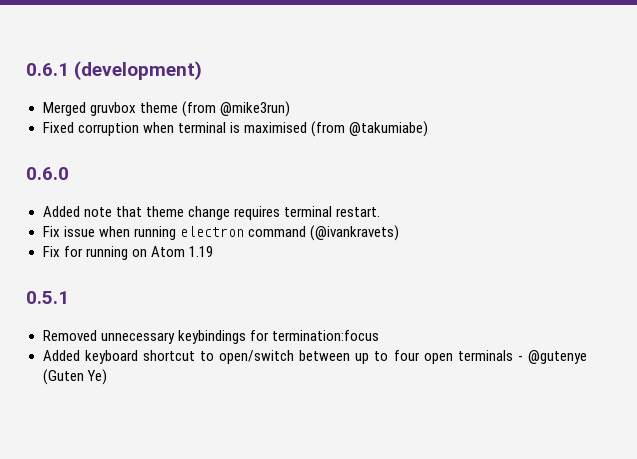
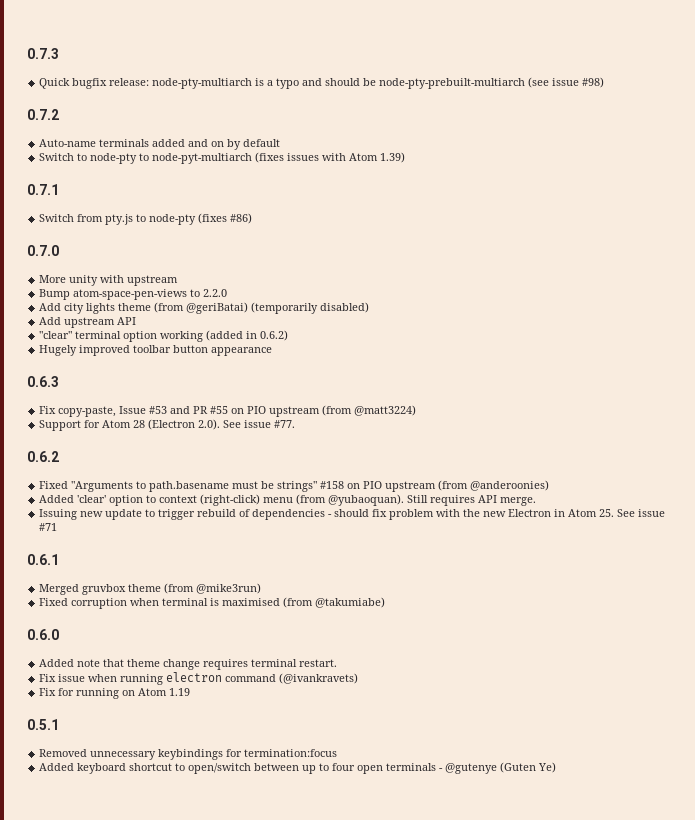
(26, 69) none -> [27,48,59,59] [39,77,605,89] [27,109,59,120] [39,139,281,150] [39,152,406,164] [27,184,59,195] [39,213,253,225] [27,245,59,256] [39,275,179,286] [39,289,228,300] [39,302,370,314] [39,317,137,328] [39,330,289,342] [39,345,273,356] [27,376,59,387] [39,405,417,417] [39,419,296,431] [27,451,59,462] [39,480,550,492] [39,494,537,506] [39,509,666,520] [39,523,58,531] 0.7.3 // Quick bugfix release: node-pty-multiarch is a typo and should be node-pty-prebuilt-multiarch (see issue #98) // 0.7.2 // Auto-name terminals added and on by default // Switch to node-pty to node-pyt-multiarch (fixes issues with Atom 1.39) // 0.7.1 // Switch from pty.js to node-pty (fixes #86) // 0.7.0 // More unity with upstream // Bump atom-space-pen-views to 2.2.0 // Add city lights theme (from @geriBatai) (temporarily disabled) // Add upstream API // "clear" terminal option working (added in 0.6.2) // Hugely improved toolbar button appearance // 0.6.3 // Fix copy-paste, Issue #53 and PR #55 on PIO upstream (from @matt3224) // Support for Atom 28 (Electron 2.0). See issue #77. // 0.6.2 // Fixed "Arguments to path.basename must be strings" #158 on PIO upstream (from @anderoonies) // Added 'clear' option to context (right-click) menu (from @yubaoquan). Still requires API merge. // Issuing new update to trigger rebuild of dependencies - should fix problem with the new Electron in Atom 25. See issue #71 //
[74,61,203,80] (development) -> (59, 559) none

